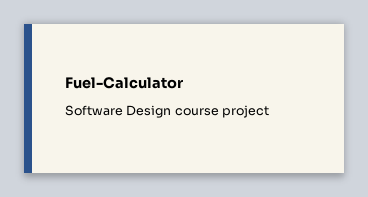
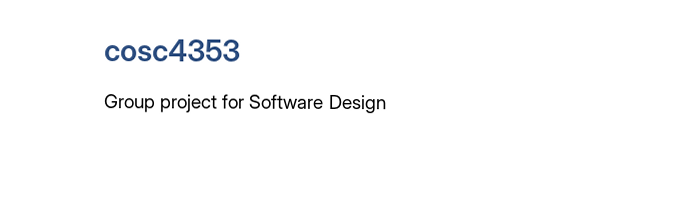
[65,77,183,89] [65,105,270,118] Fuel-Calculator // Software Design course project -> [104,39,241,62] [103,94,387,114] cosc4353 // Group project for Software Design

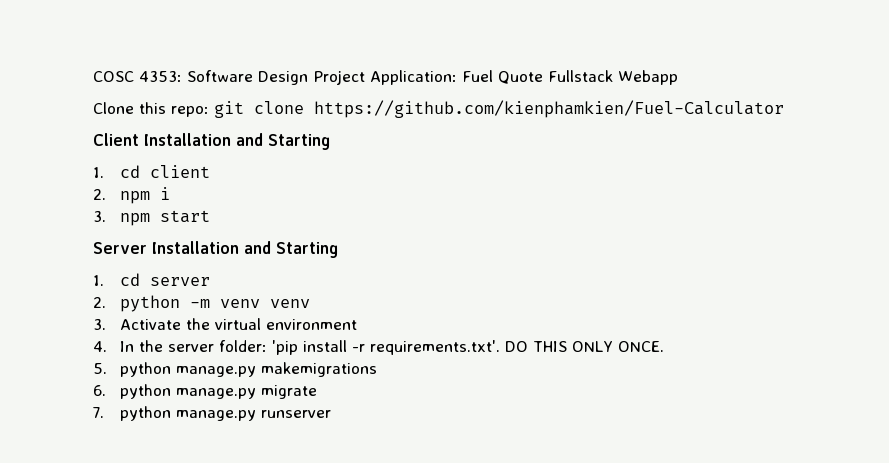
[104,39,241,62] [103,94,387,114] cosc4353 // Group project for Software Design -> [93,70,678,85] [93,100,784,118] [93,133,330,150] [93,165,211,178] [93,187,171,204] [93,210,211,226] [93,241,338,258] [93,273,211,286] [93,295,311,312] [93,318,358,330] [93,340,665,355] [93,362,378,377] [93,384,318,399] [93,406,332,421] COSC 4353: Software Design Project Application: Fuel Quote Fullstack Webapp // Clone this repo: git clone https://github.com/kienphamkien/Fuel-Calculator // Client Installation and Starting // 1. cd client // 2. npm i // 3. npm start // Server Installation and Starting // 1. cd server // 2. python -m venv venv // 3. Activate the virtual environment // 4. In the server folder: 'pip install -r requirements.txt'. DO THIS ONLY ONCE. // 5. python manage.py makemigrations // 6. python manage.py migrate // 7. python manage.py runserver

